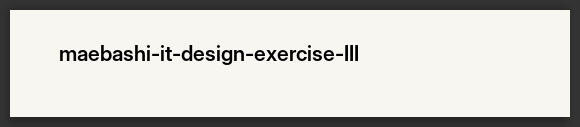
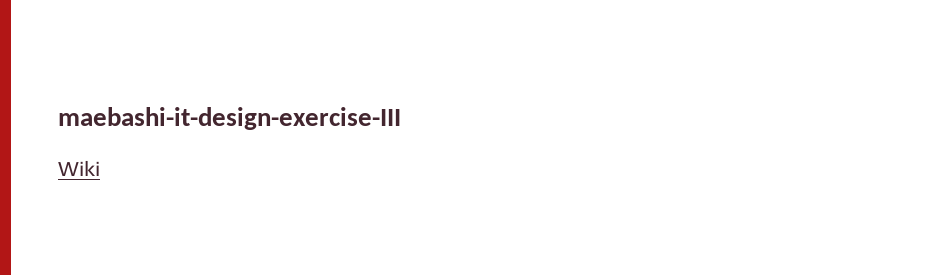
(359, 55) none -> [58,160,100,176] // Wiki

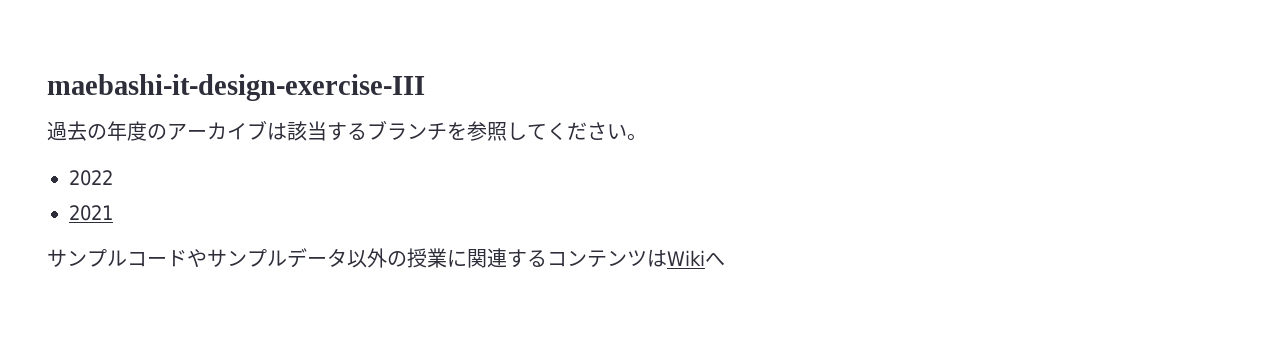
[58,160,100,176] Wiki -> [47,120,647,141] [69,170,113,186] [69,205,113,221] [47,248,725,268] 過去の年度のアーカイブは該当するブランチを参照してください。 // 2022 // 2021 // サンプルコードやサンプルデータ以外の授業に関連するコンテンツはWikiへ

